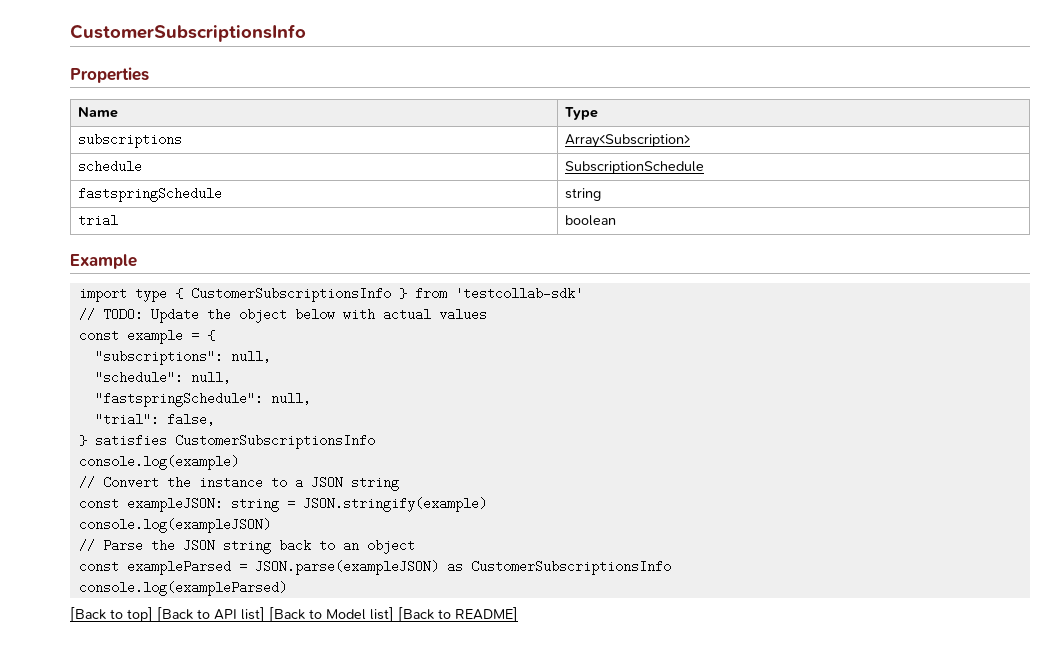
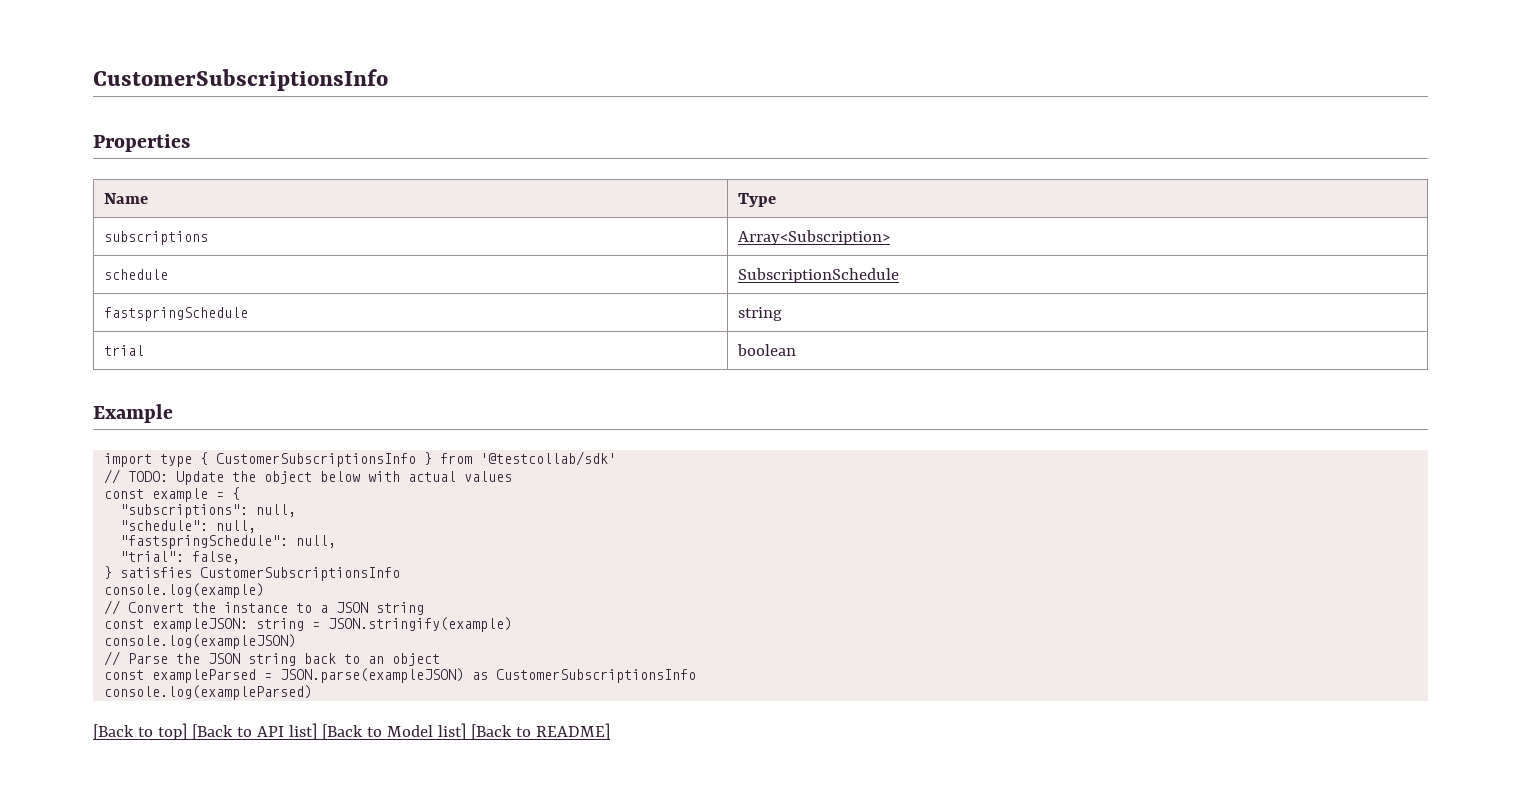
[454,287,583,300] 'testcollab-sdk' -> [480,451,617,466] '@testcollab/sdk'

